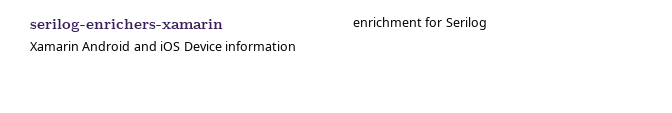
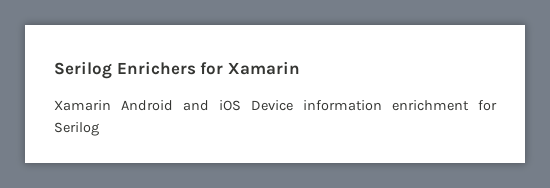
[30,19,223,32] serilog-enrichers-xamarin -> [54,61,300,79] Serilog Enrichers for Xamarin

